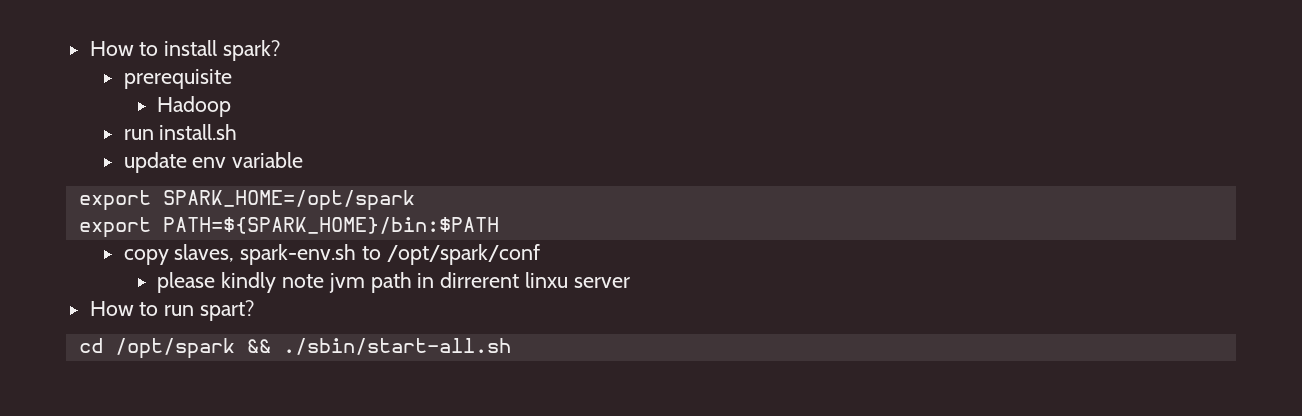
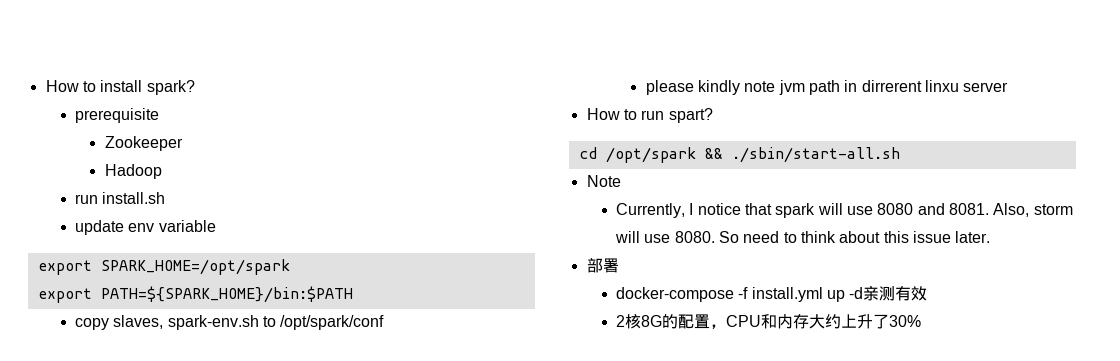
(232, 79) none -> [104,136,183,151] // Zookeeper
(511, 346) none -> [586,175,621,187] [616,203,1073,218] [615,231,991,243] [586,258,619,273] [616,286,928,302] [616,314,922,329] // Note // Currently, I notice that spark will use 8080 and 8081. Also, storm will use 8080. So need to think about this issue later. // 部署 // docker-compose -f install.yml up -d亲测有效 // 2核8G的配置，CPU和内存大约上升了30%

